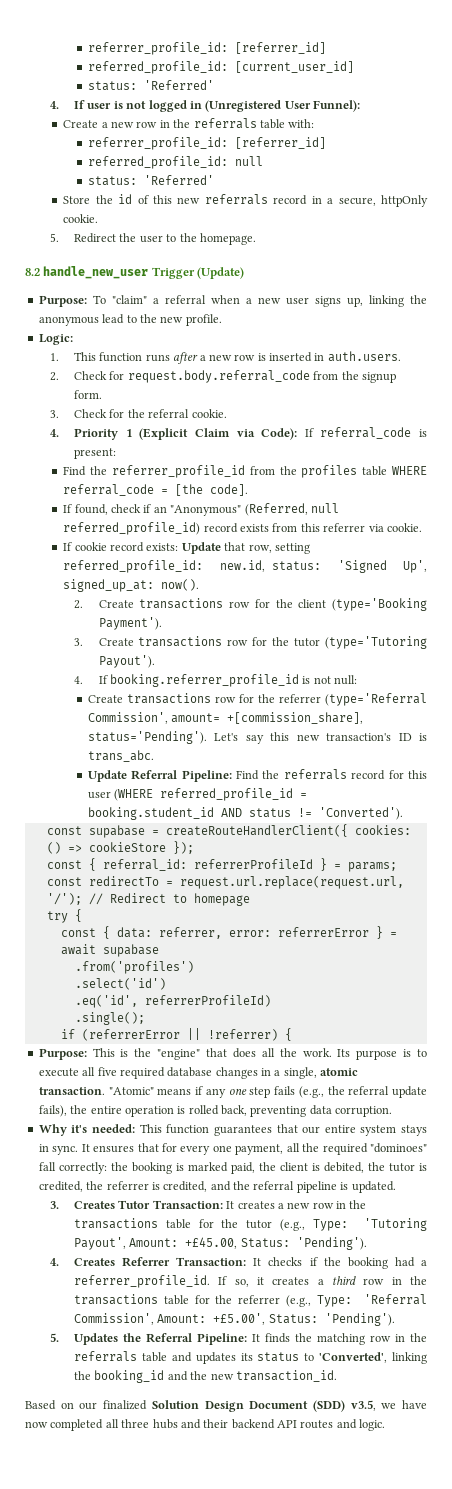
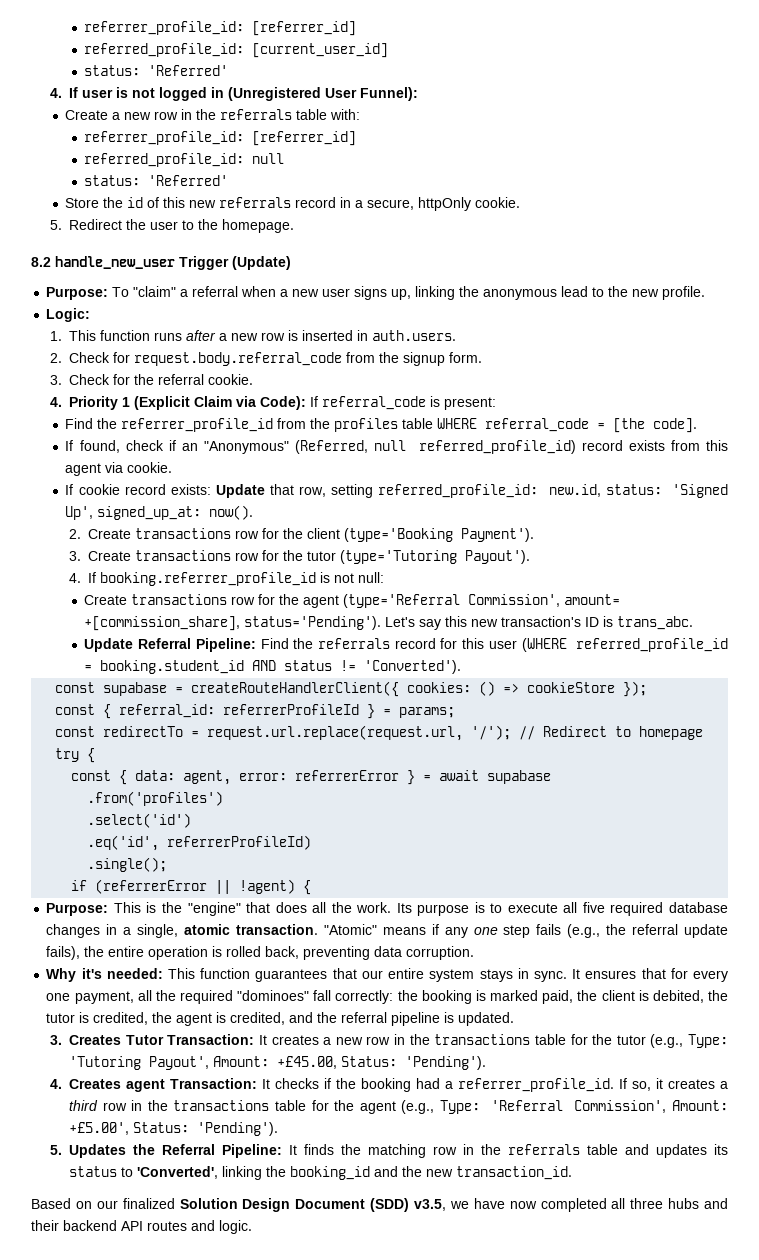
[323,523,366,532] referrer -> [65,463,102,476] agent
[278,694,321,703] referrer -> [303,595,340,608] agent
[158,927,222,939] referrer, -> [183,770,232,785] agent,
[207,1029,278,1041] !referrer) -> [239,879,296,894] !agent)
[106,1181,149,1190] referrer -> [176,1013,213,1026] agent
[122,1257,171,1267] Referrer -> [125,1079,165,1092] agent
[238,1295,281,1304] referrer -> [359,1101,396,1114] agent

